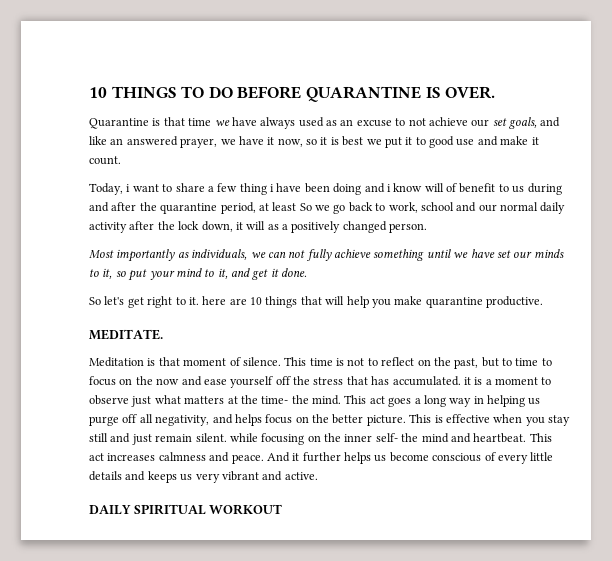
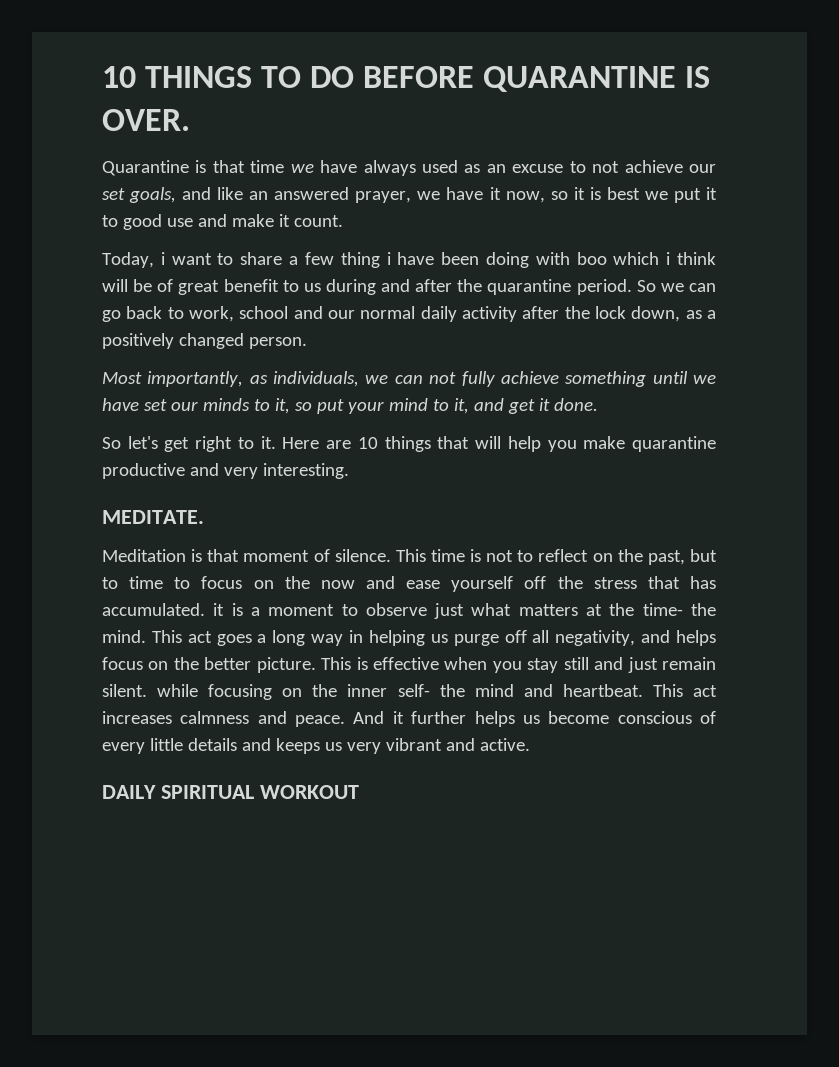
[364,183,457,193] and i know will of -> [535,252,716,265] [102,279,220,295] with boo which i think will be of great
[220,202,297,214] period, at least -> [576,279,632,295] period.
(330, 208) none -> [688,283,716,292] can
[235,221,266,230] it will -> (681, 314) none
[116,249,176,262] importantly -> [147,371,244,387] importantly,
[202,296,227,305] here -> [282,437,320,449] Here
[486,296,543,308] productive. -> [102,463,349,479] productive and very interesting.

